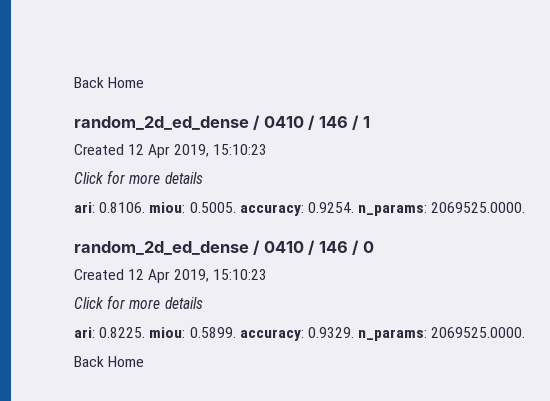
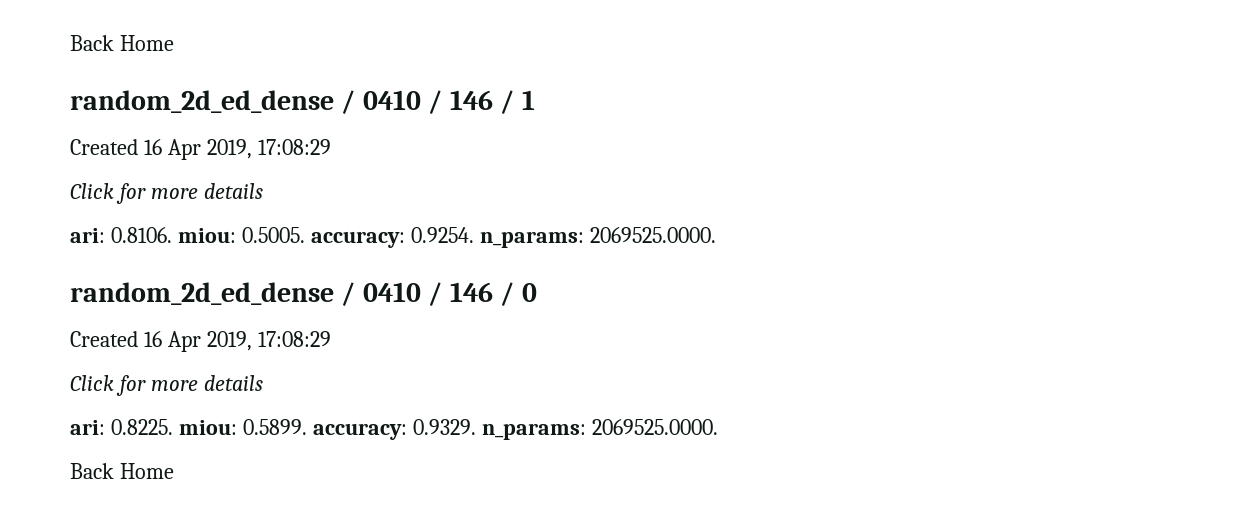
[128,144,267,158] 12 Apr 2019, 15:10:23 -> [143,139,331,160] 16 Apr 2019, 17:08:29
[128,269,267,283] 12 Apr 2019, 15:10:23 -> [143,331,331,352] 16 Apr 2019, 17:08:29

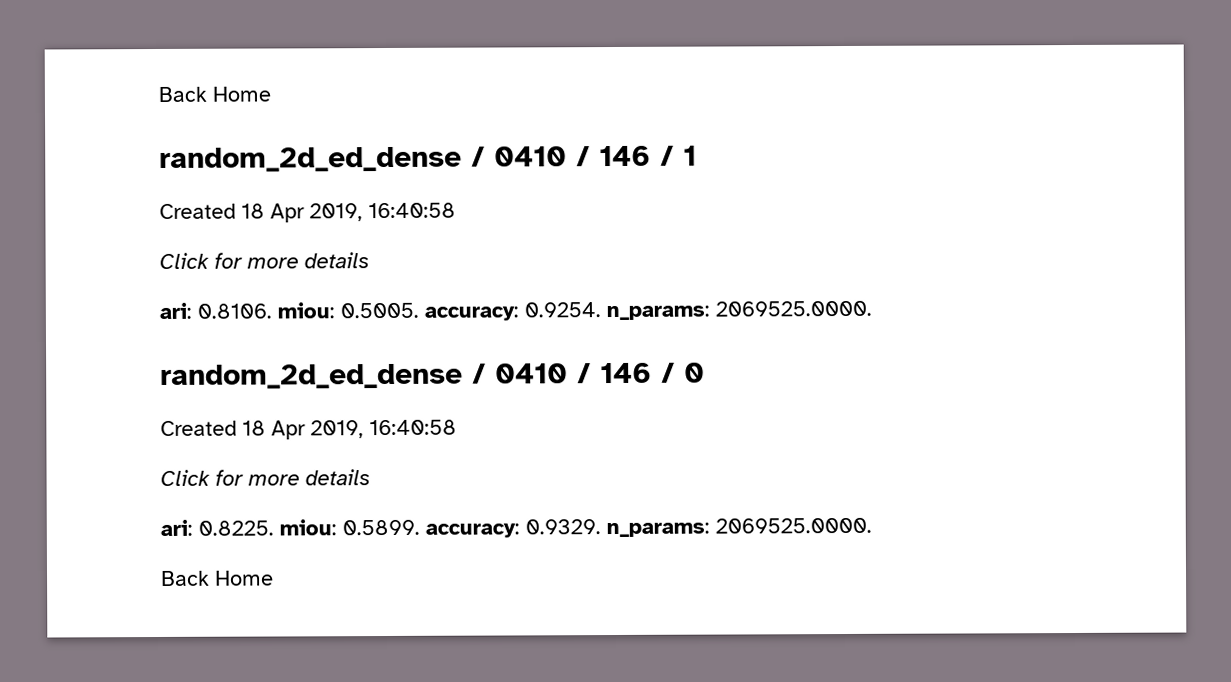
[143,139,331,160] 16 Apr 2019, 17:08:29 -> [241,202,456,223] 18 Apr 2019, 16:40:58
[143,331,331,352] 16 Apr 2019, 17:08:29 -> [242,419,457,440] 18 Apr 2019, 16:40:58

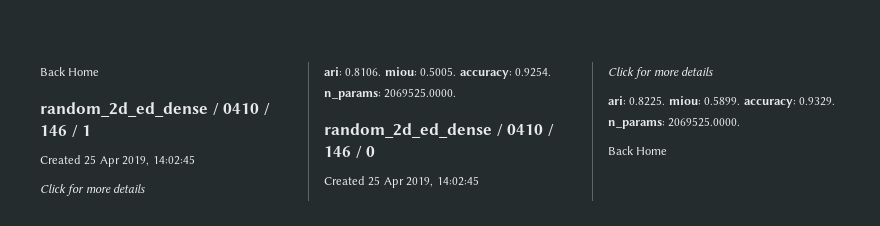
[241,202,456,223] 18 Apr 2019, 16:40:58 -> [84,155,195,167] 25 Apr 2019, 14:02:45
[242,419,457,440] 18 Apr 2019, 16:40:58 -> [368,176,479,188] 25 Apr 2019, 14:02:45

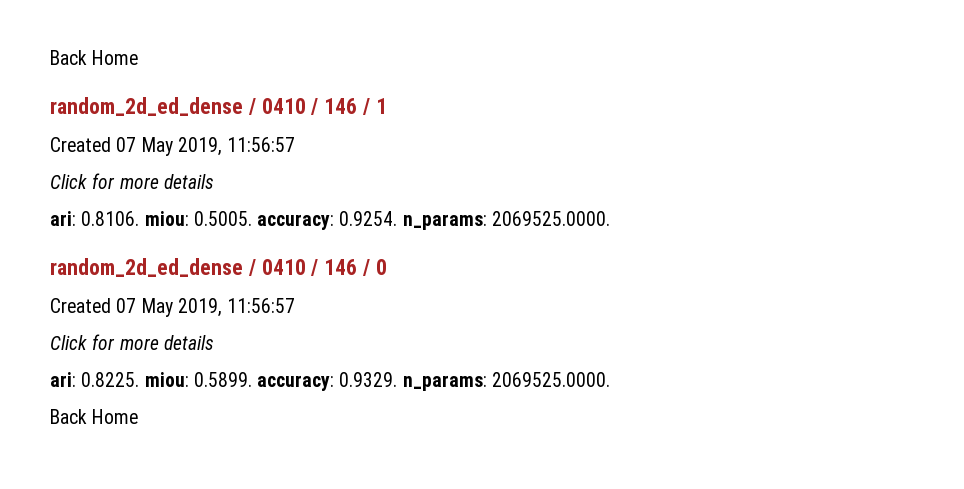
[84,155,195,167] 25 Apr 2019, 14:02:45 -> [116,137,296,156] 07 May 2019, 11:56:57
[368,176,479,188] 25 Apr 2019, 14:02:45 -> [116,298,296,317] 07 May 2019, 11:56:57

